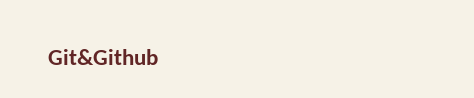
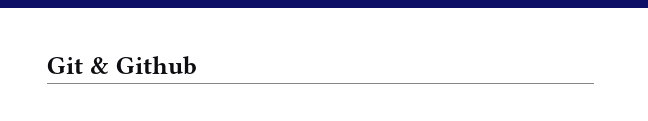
[48,49,158,65] Git&Github -> [47,56,197,75] Git & Github

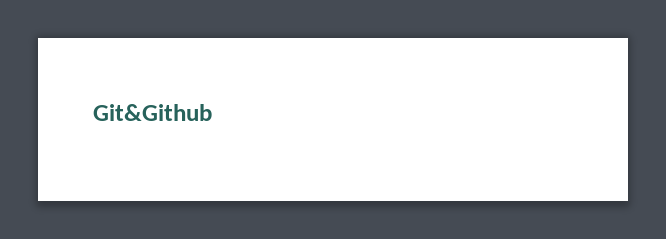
[47,56,197,75] Git & Github -> [93,104,212,121] Git&Github

